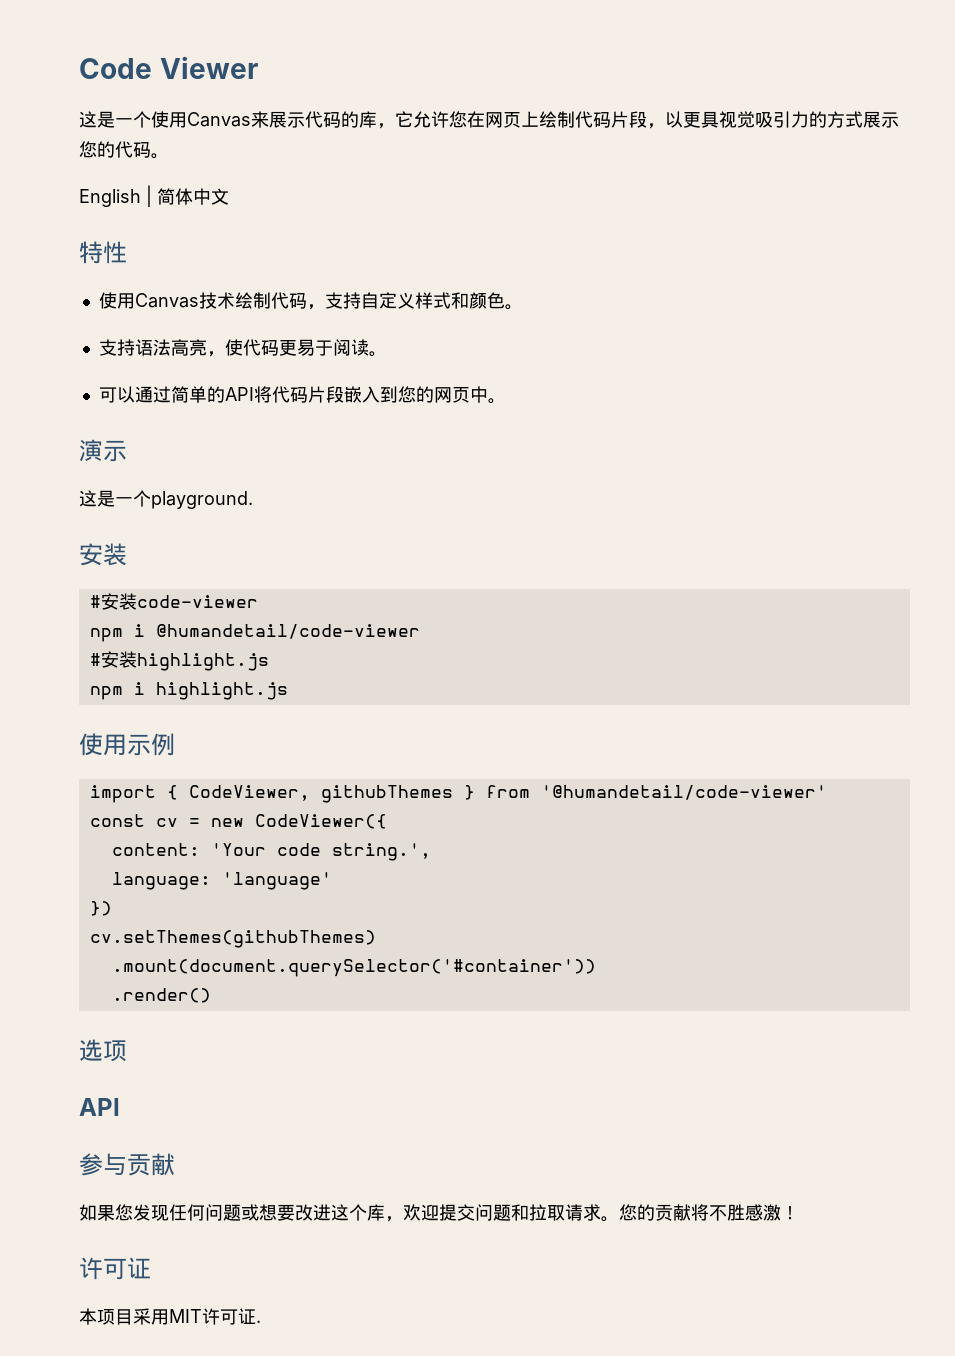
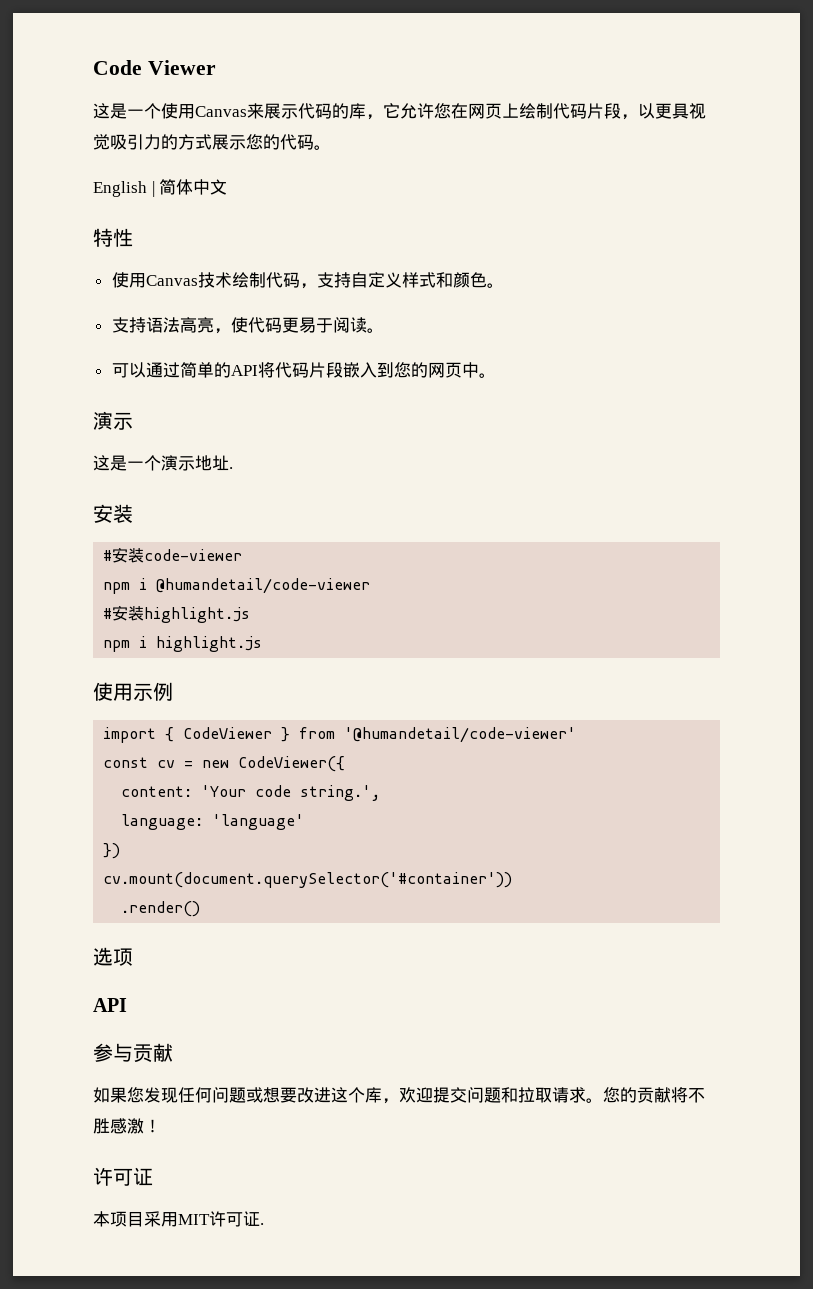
[151,491,253,509] playground. -> [161,455,233,471] 演示地址.
[188,785,453,803] CodeViewer, githubThemes -> [183,727,273,739] CodeViewer
[89,930,376,948] [111,959,596,977] cv.setThemes(githubThemes) // .mount(document.querySelector('#container')) -> [103,872,513,888] cv.mount(document.querySelector('#container'))

